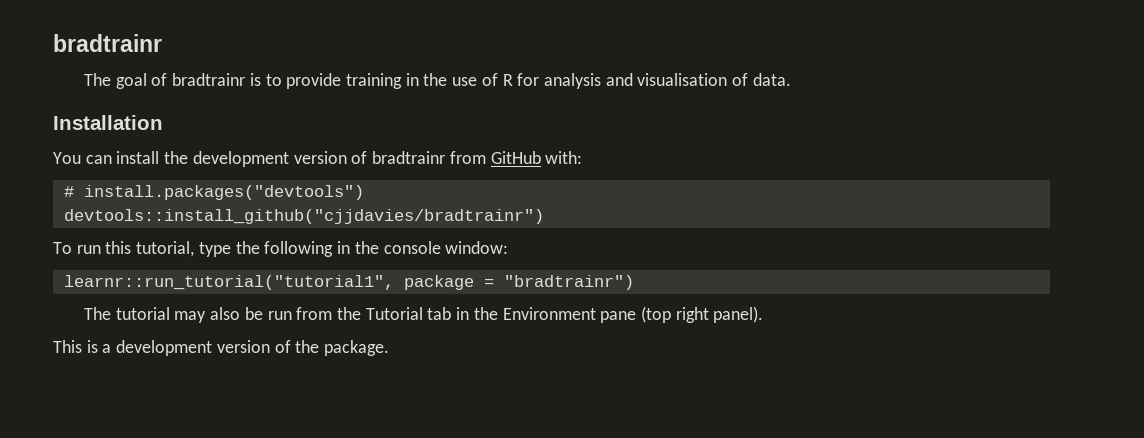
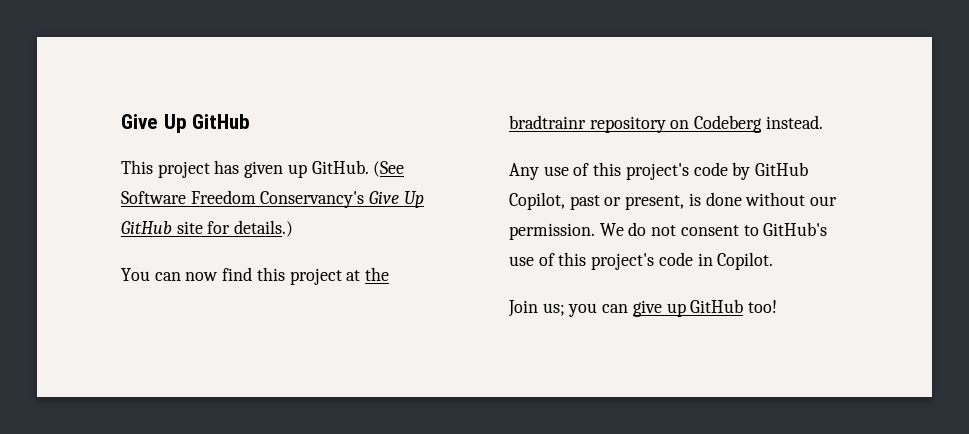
[53,34,162,52] [83,73,791,89] [53,115,163,130] [53,151,583,167] [63,185,364,200] [63,209,544,224] [53,241,509,257] [63,275,634,290] [83,306,764,323] [53,340,390,356] bradtrainr // The goal of bradtrainr is to provide training in the use of R for analysis and visualisation of data. // Installation // You can install the development version of bradtrainr from GitHub with: // # install.packages("devtools") // devtools::install_github("cjjdavies/bradtrainr") // To run this tutorial, type the following in the console window: // learnr::run_tutorial("tutorial1", package = "bradtrainr") // The tutorial may also be run from the Tutorial tab in the Environment pane (top right panel). // This is a development version of the package. -> [121,114,251,133] [121,160,405,178] [121,190,424,208] [121,220,294,237] [121,267,390,285] [509,115,823,133] [509,162,809,180] [509,192,838,210] [509,222,828,240] [509,252,774,270] [508,299,778,317] Give Up GitHub // This project has given up GitHub. (See Software Freedom Conservancy's Give Up GitHub site for details.) // You can now find this project at the bradtrainr repository on Codeberg instead. // Any use of this project's code by GitHub Copilot, past or present, is done without our permission. We do not consent to GitHub's use of this project's code in Copilot. // Join us; you can give up GitHub too!

